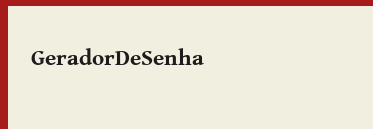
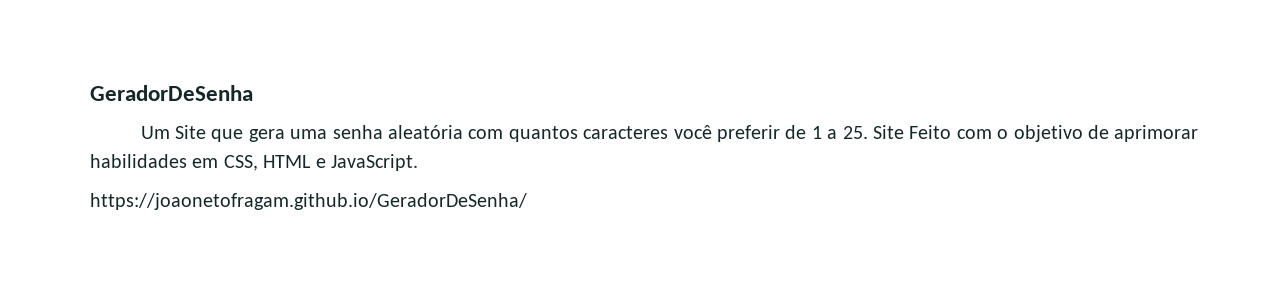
(204, 56) none -> [140,125,1199,142] [90,154,418,171] [90,193,527,210] // Um Site que gera uma senha aleatória com quantos caracteres você preferir de 1 a 25. Site Feito com o objetivo de aprimorar habilidades em CSS, HTML e JavaScript. // https://joaonetofragam.github.io/GeradorDeSenha/

